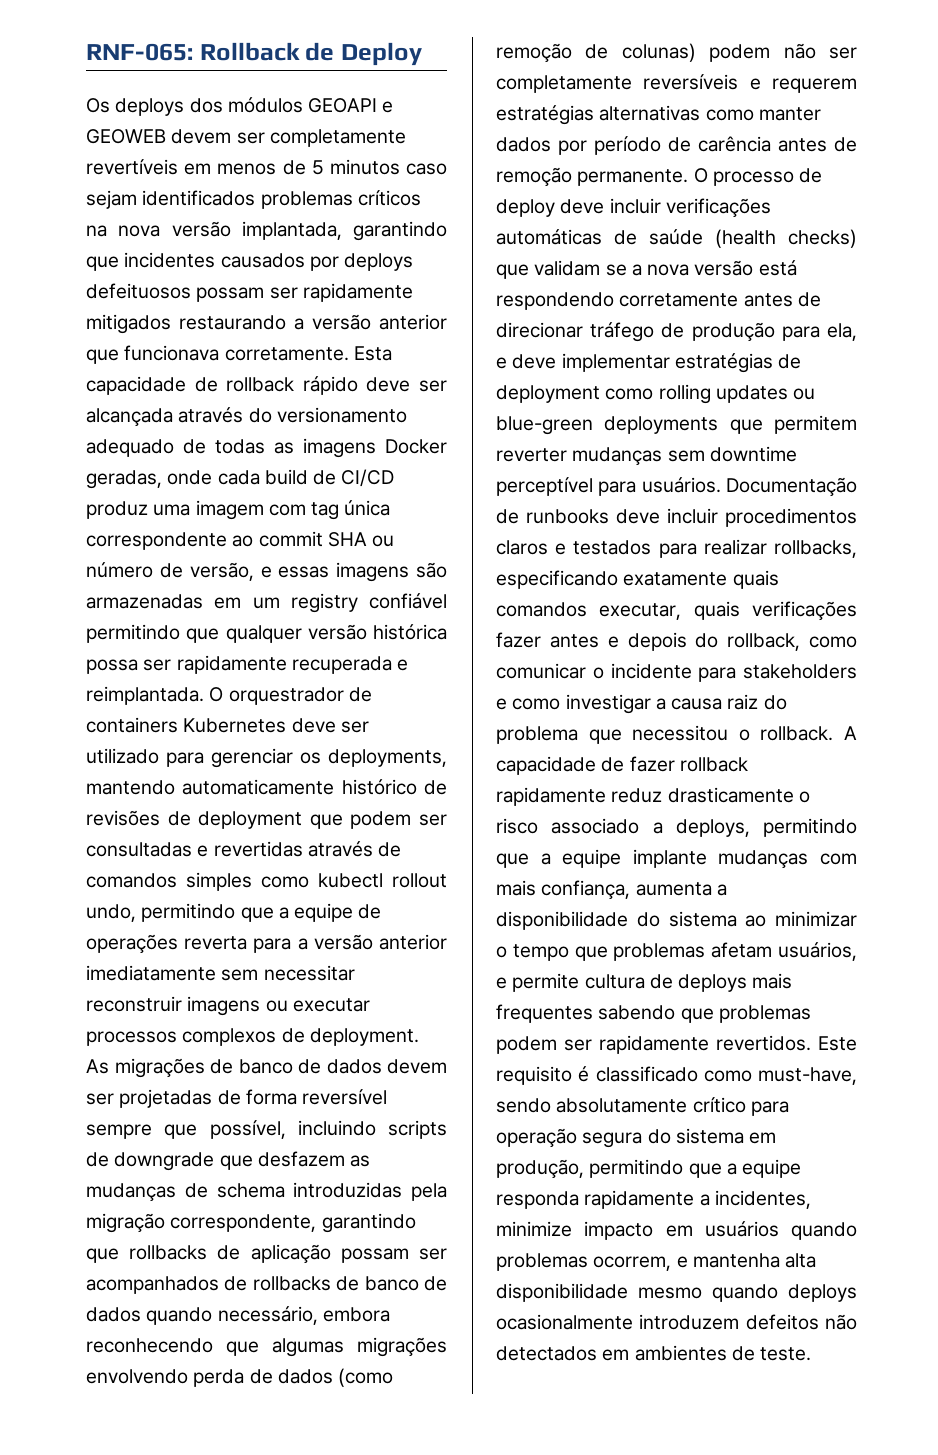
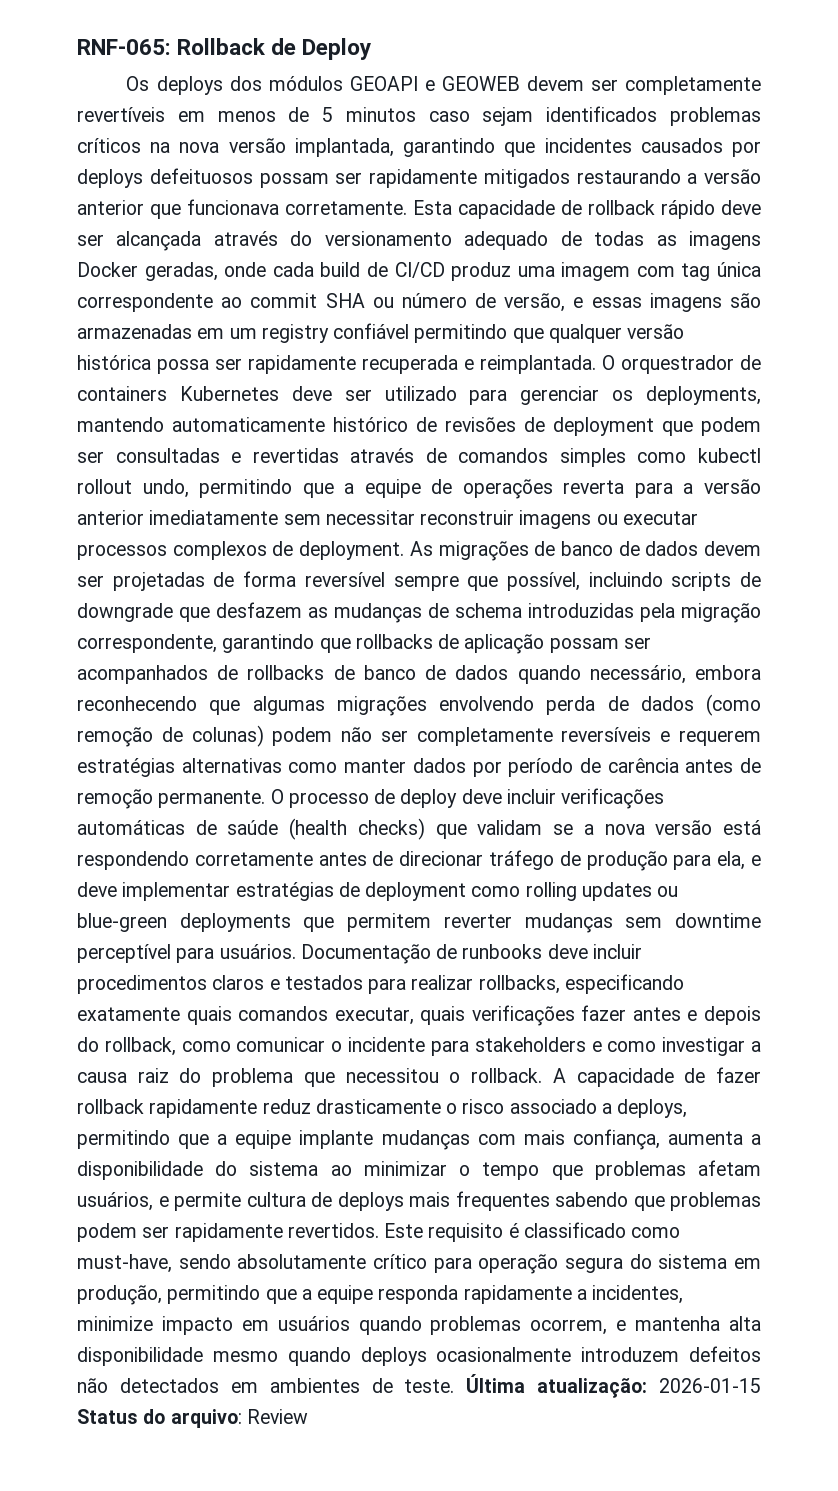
(812, 1354) none -> [466,1374,761,1398] [77,1409,308,1428] Última atualização: 2026-01-15 Status do arquivo: Review

